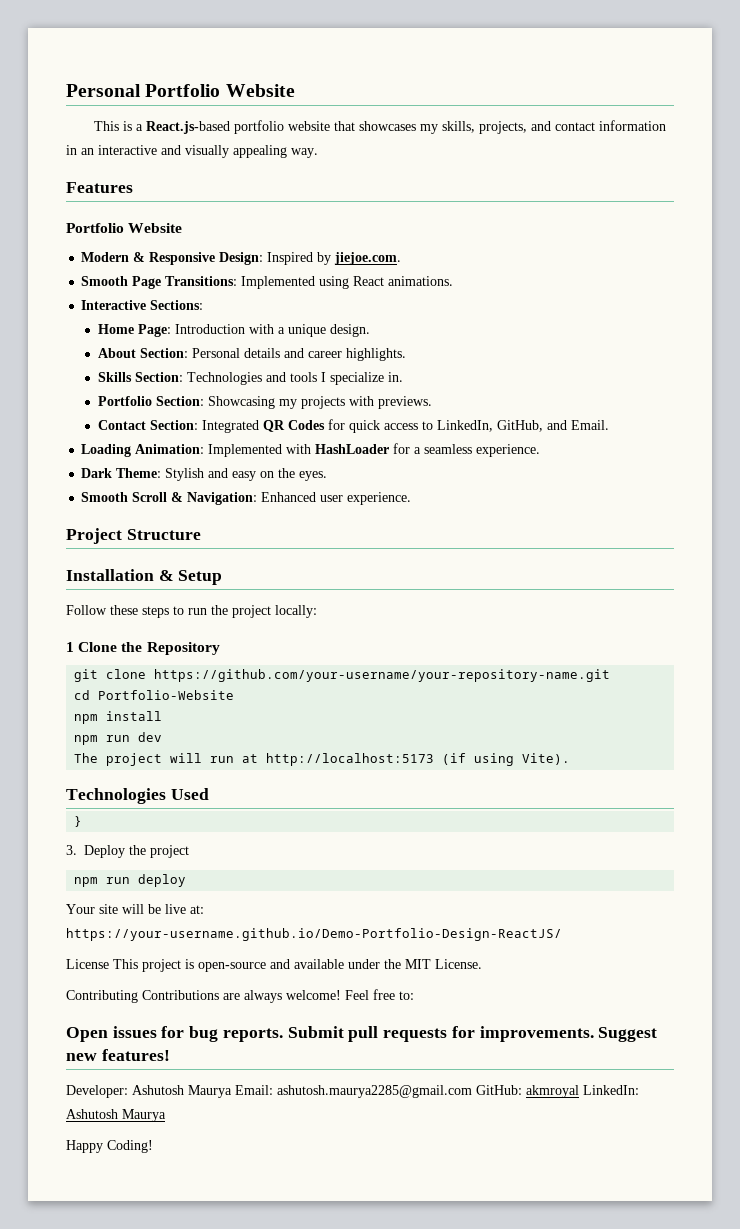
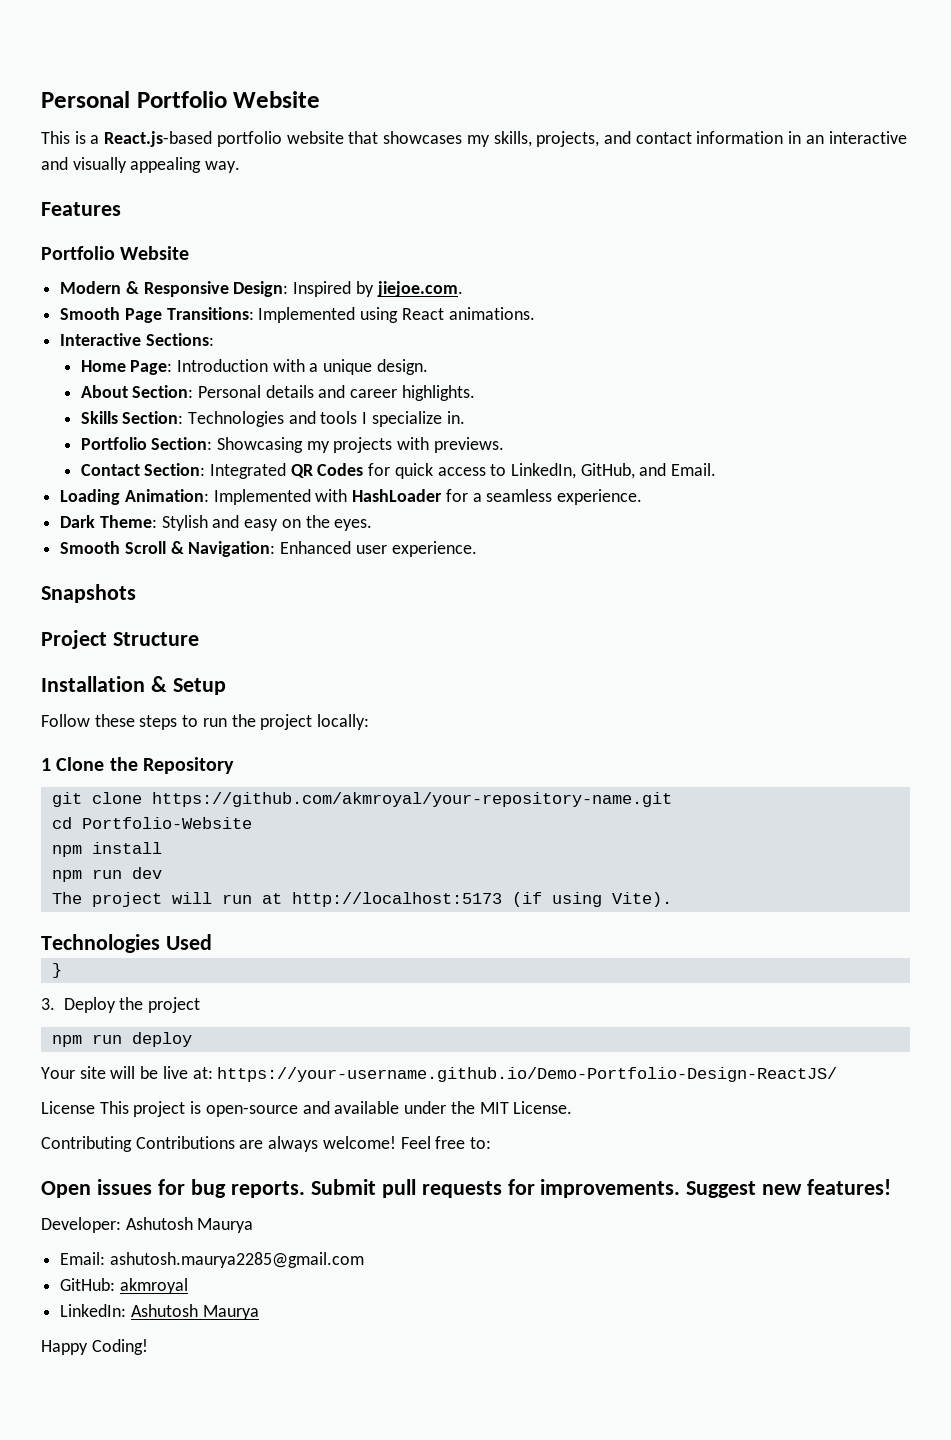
(412, 498) none -> [41,584,136,603] // Snapshots
[154,669,611,682] https://github.com/your-username/your-repository-name.git -> [151,792,672,807] https://github.com/akmroyal/your-repository-name.git
(232, 1091) none -> (254, 1225) //
(472, 1091) none -> (364, 1260) //
(579, 1091) none -> (188, 1286) //

